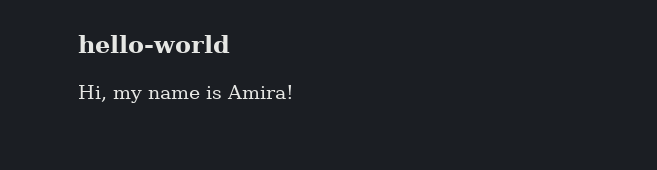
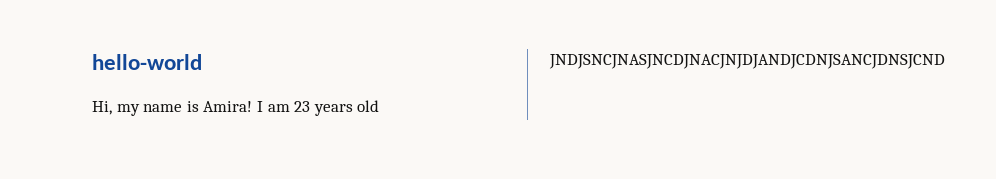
(294, 92) none -> [256,100,380,116] [549,54,945,69] I am 23 years old JNDJSNCJNASJNCDJNACJNJDJANDJCDNJSANCJDNSJCND

